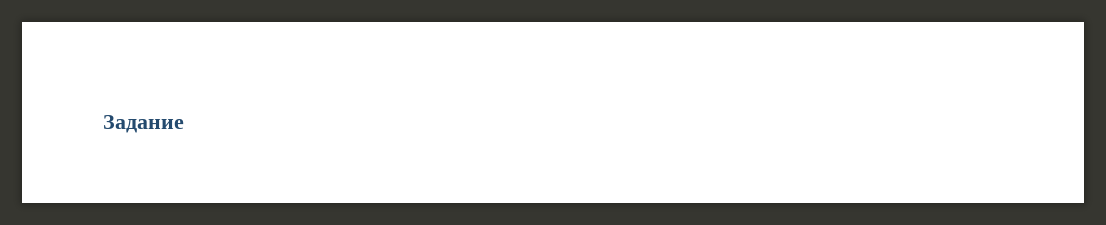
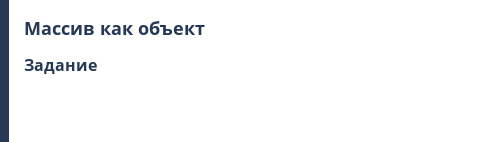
(103, 124) none -> [24,21,205,35] Массив как объект //

